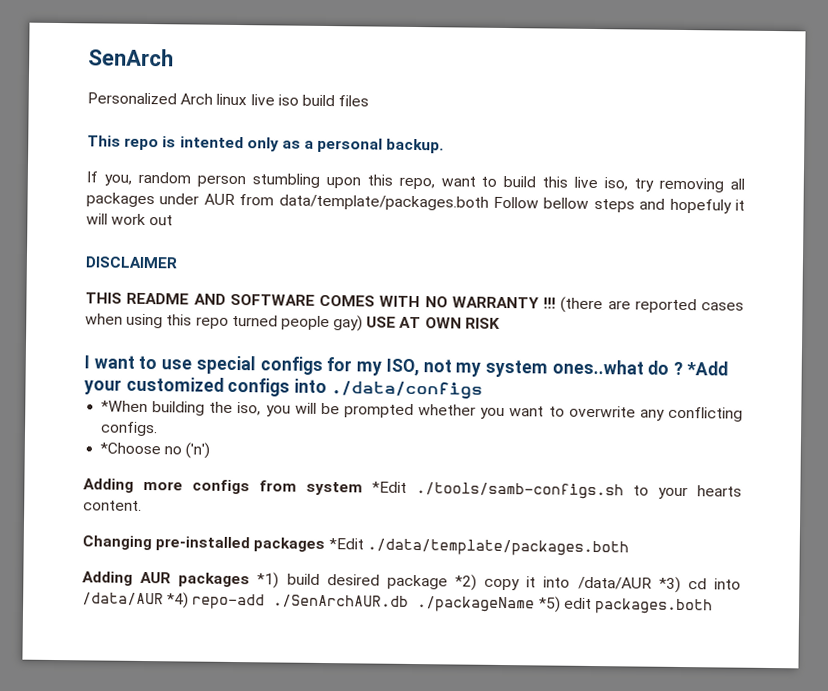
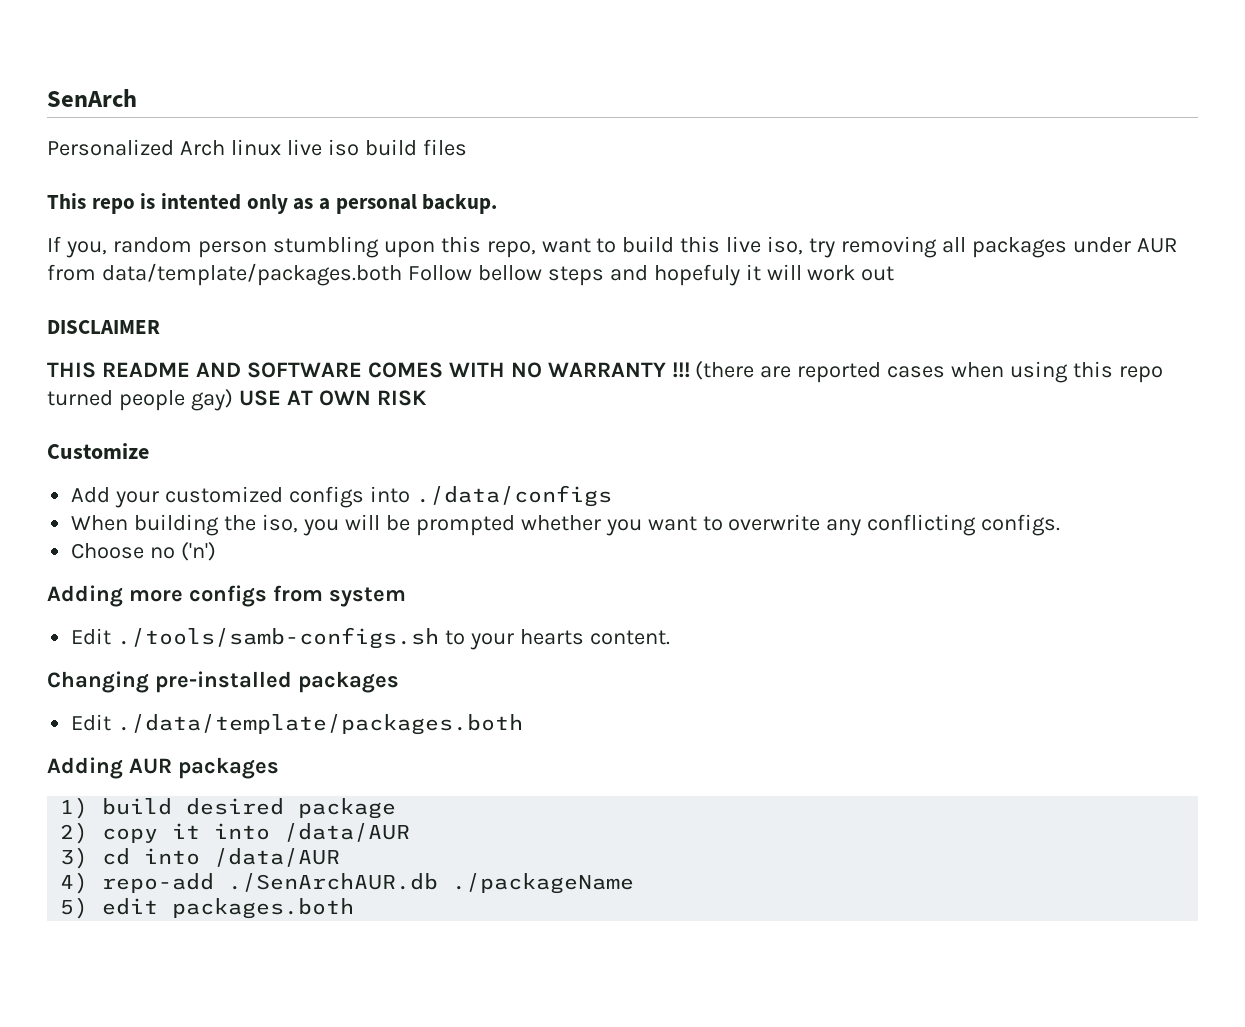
[84,355,728,378] I want to use special configs for my ISO, not my system ones..what do ? *Add -> [47,443,149,459] [71,487,111,503] Customize // Add
[101,400,149,413] *When -> [71,515,129,531] When
[100,442,162,455] *Choose -> [71,543,145,559] Choose
[372,481,407,493] *Edit -> [71,628,112,645] // Edit
[328,538,364,550] *Edit -> [71,714,112,731] // Edit
[257,572,280,589] *1) -> [60,797,89,819] // 1)
[455,574,477,591] *2) -> [60,822,89,844] // 2)
[658,576,681,593] *3) -> [60,847,89,869] // 3)
[167,592,190,609] *4) -> [60,872,89,894] // 4)
[538,596,561,613] *5) -> [60,897,89,919] // 5)

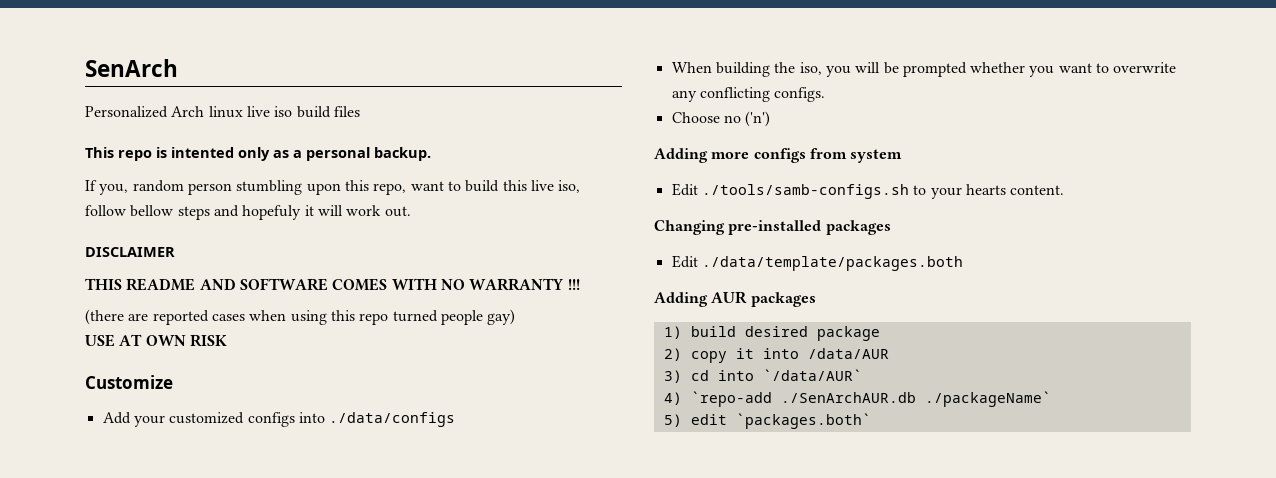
[809,236,1177,258] [47,263,472,286] try removing all packages under AUR from data/template/packages.both Follow -> [85,205,126,216] follow
[861,266,895,281] out -> [384,206,411,217] out.
(690, 370) none -> (580, 284) //
(233, 400) none -> (516, 317) //
[214,848,341,867] /data/AUR -> [762,369,862,381] `/data/AUR`
[102,873,635,894] repo-add ./SenArchAUR.db ./packageName -> [690,391,1051,407] `repo-add ./SenArchAUR.db ./packageName`
[172,898,355,919] packages.both -> [735,413,871,429] `packages.both`

